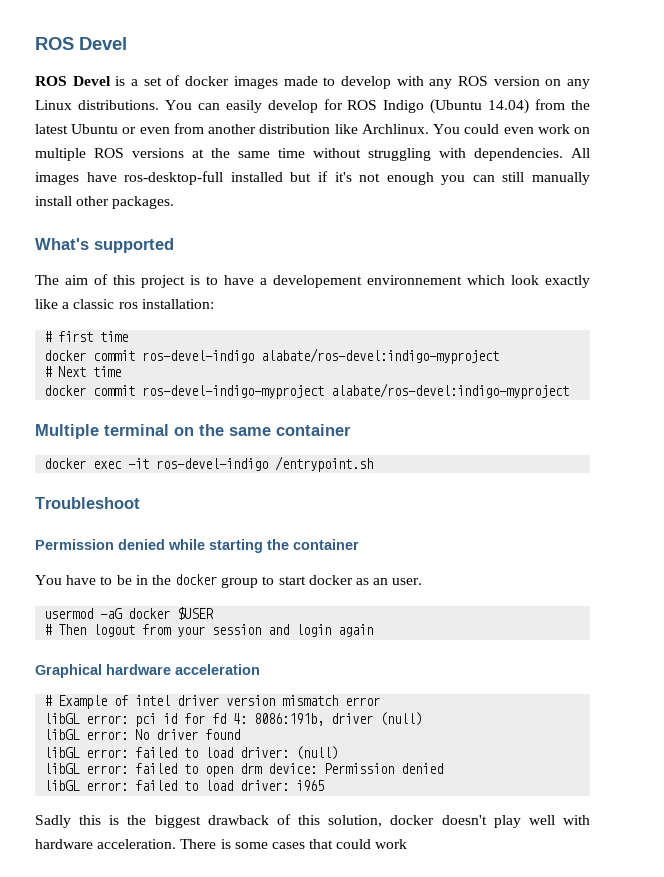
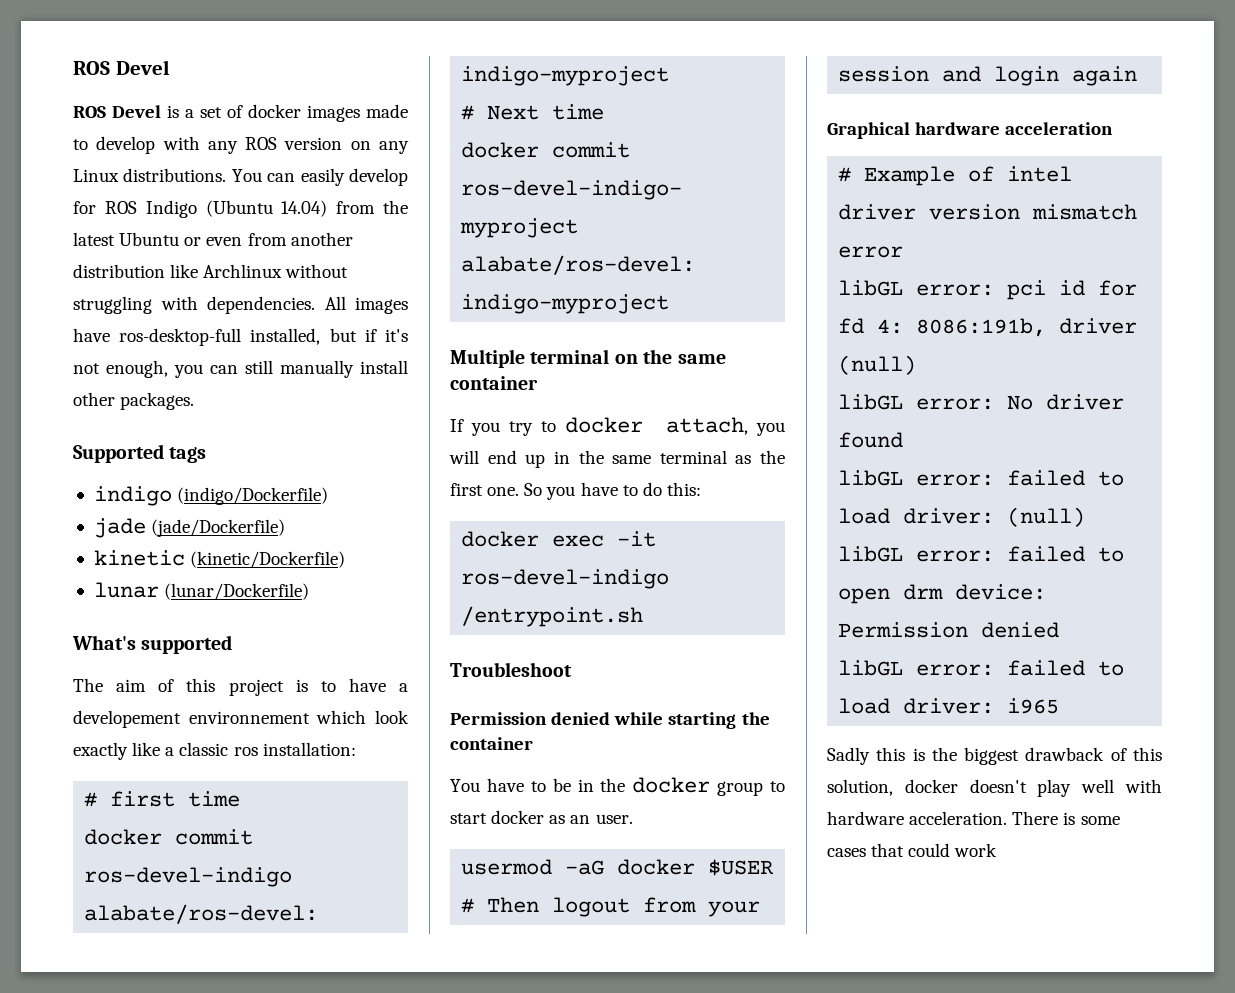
[361,124,590,134] [35,148,305,161] Archlinux. You could even work on multiple ROS versions at the same time -> [203,264,283,278] Archlinux
[230,172,283,182] installed -> [250,328,321,345] installed,
[386,172,434,185] enough -> [106,360,168,378] enough,
(175, 202) none -> [73,444,207,463] [93,486,329,506] [93,518,286,538] [93,550,346,568] [93,582,310,600] // Supported tags // indigo (indigo/Dockerfile) // jade (jade/Dockerfile) // kinetic (kinetic/Dockerfile) // lunar (lunar/Dockerfile)
(351, 430) none -> [450,417,785,436] [449,450,785,468] [450,482,701,500] // If you try to docker attach, you will end up in the same terminal as the first one. So you have to do this:

